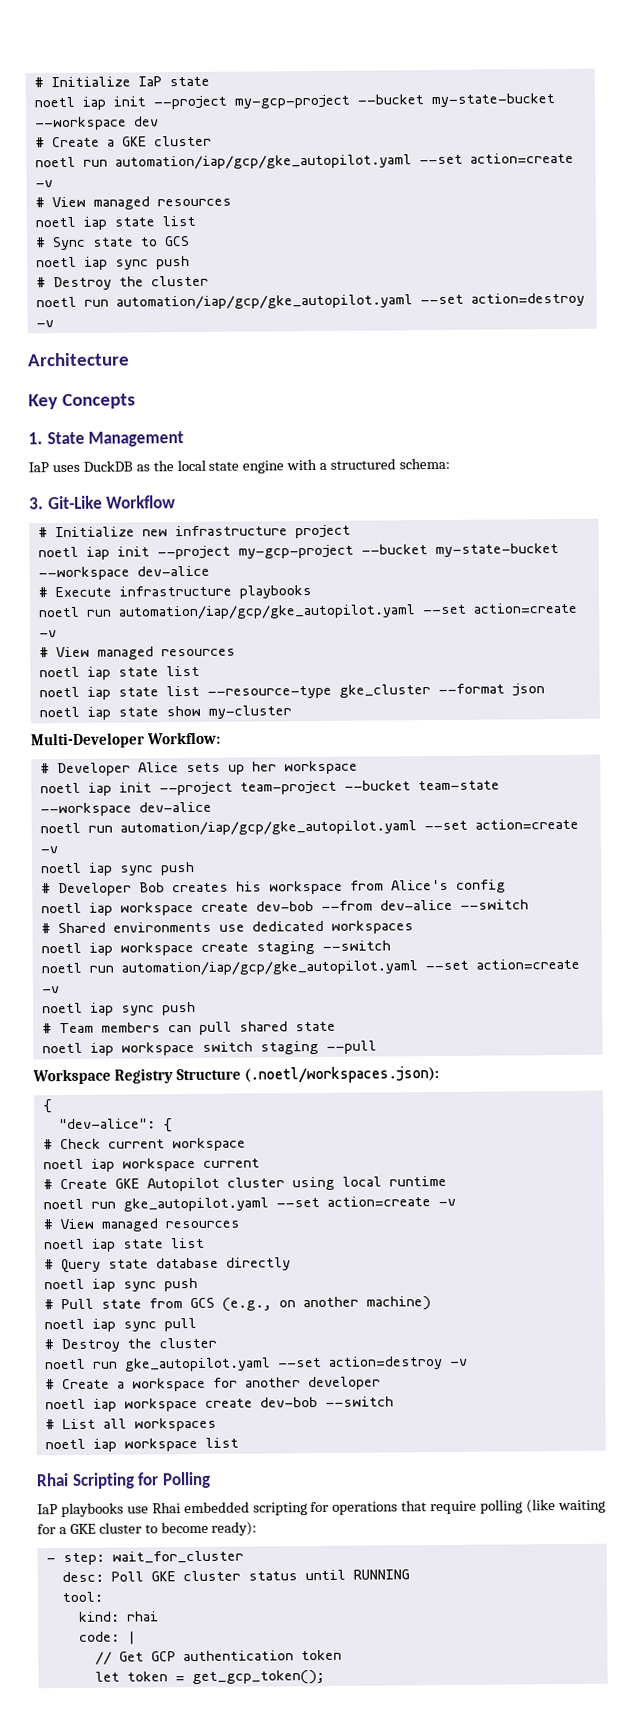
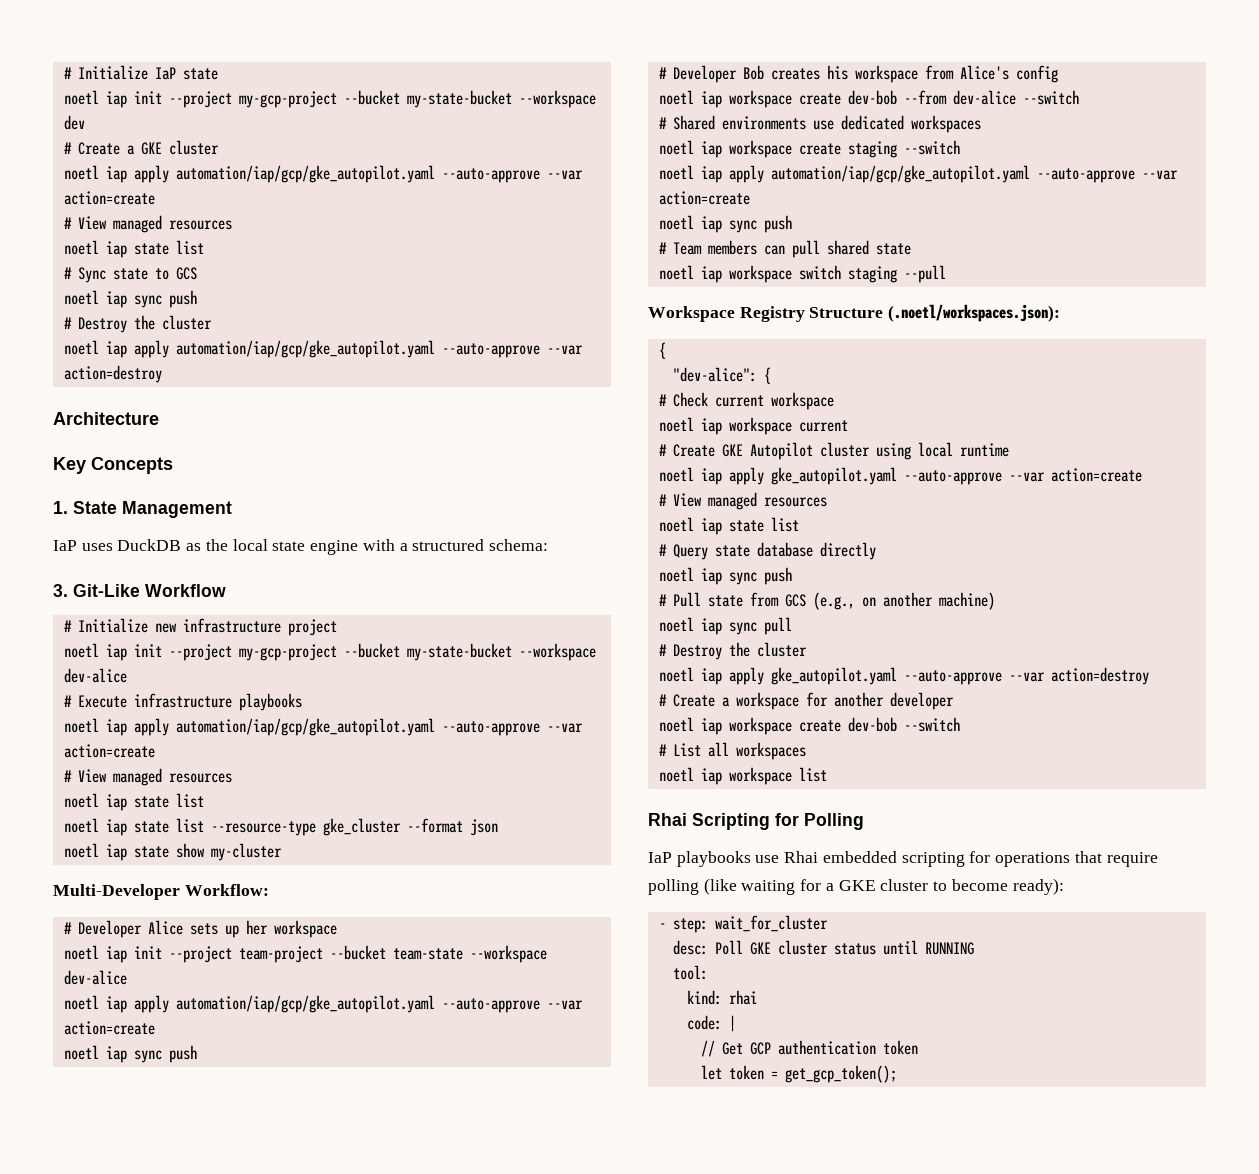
[82,152,574,170] [34,180,53,188] run automation/iap/gcp/gke_autopilot.yaml --set action=create -v -> [105,165,583,183] [63,191,155,205] iap apply automation/iap/gcp/gke_autopilot.yaml --auto-approve --var action=create
[83,292,585,310] [35,320,54,328] run automation/iap/gcp/gke_autopilot.yaml --set action=destroy -v -> [105,340,583,358] [63,365,162,383] iap apply automation/iap/gcp/gke_autopilot.yaml --auto-approve --var action=destroy
[86,602,578,620] [38,630,57,638] run automation/iap/gcp/gke_autopilot.yaml --set action=create -v -> [105,718,583,736] [63,744,155,758] iap apply automation/iap/gcp/gke_autopilot.yaml --auto-approve --var action=create
[87,818,579,836] [39,846,58,854] run automation/iap/gcp/gke_autopilot.yaml --set action=create -v -> [105,995,583,1013] [63,1021,155,1035] iap apply automation/iap/gcp/gke_autopilot.yaml --auto-approve --var action=create
[88,958,580,976] [41,986,60,994] run automation/iap/gcp/gke_autopilot.yaml --set action=create -v -> [700,165,1178,183] [658,191,750,205] iap apply automation/iap/gcp/gke_autopilot.yaml --auto-approve --var action=create
[90,1196,456,1212] run gke_autopilot.yaml --set action=create -v -> [700,467,1142,485] iap apply gke_autopilot.yaml --auto-approve --var action=create
[92,1356,468,1372] run gke_autopilot.yaml --set action=destroy -v -> [700,667,1149,685] iap apply gke_autopilot.yaml --auto-approve --var action=destroy

